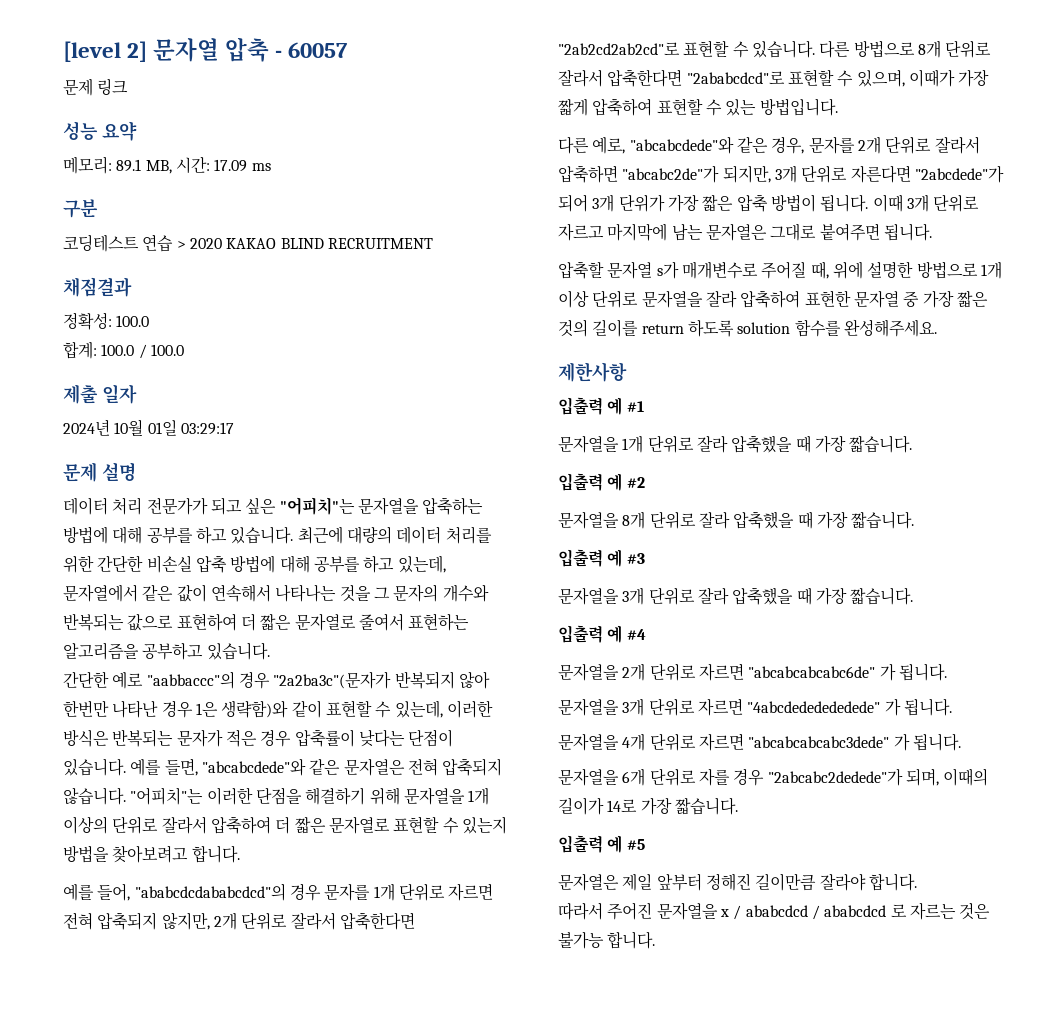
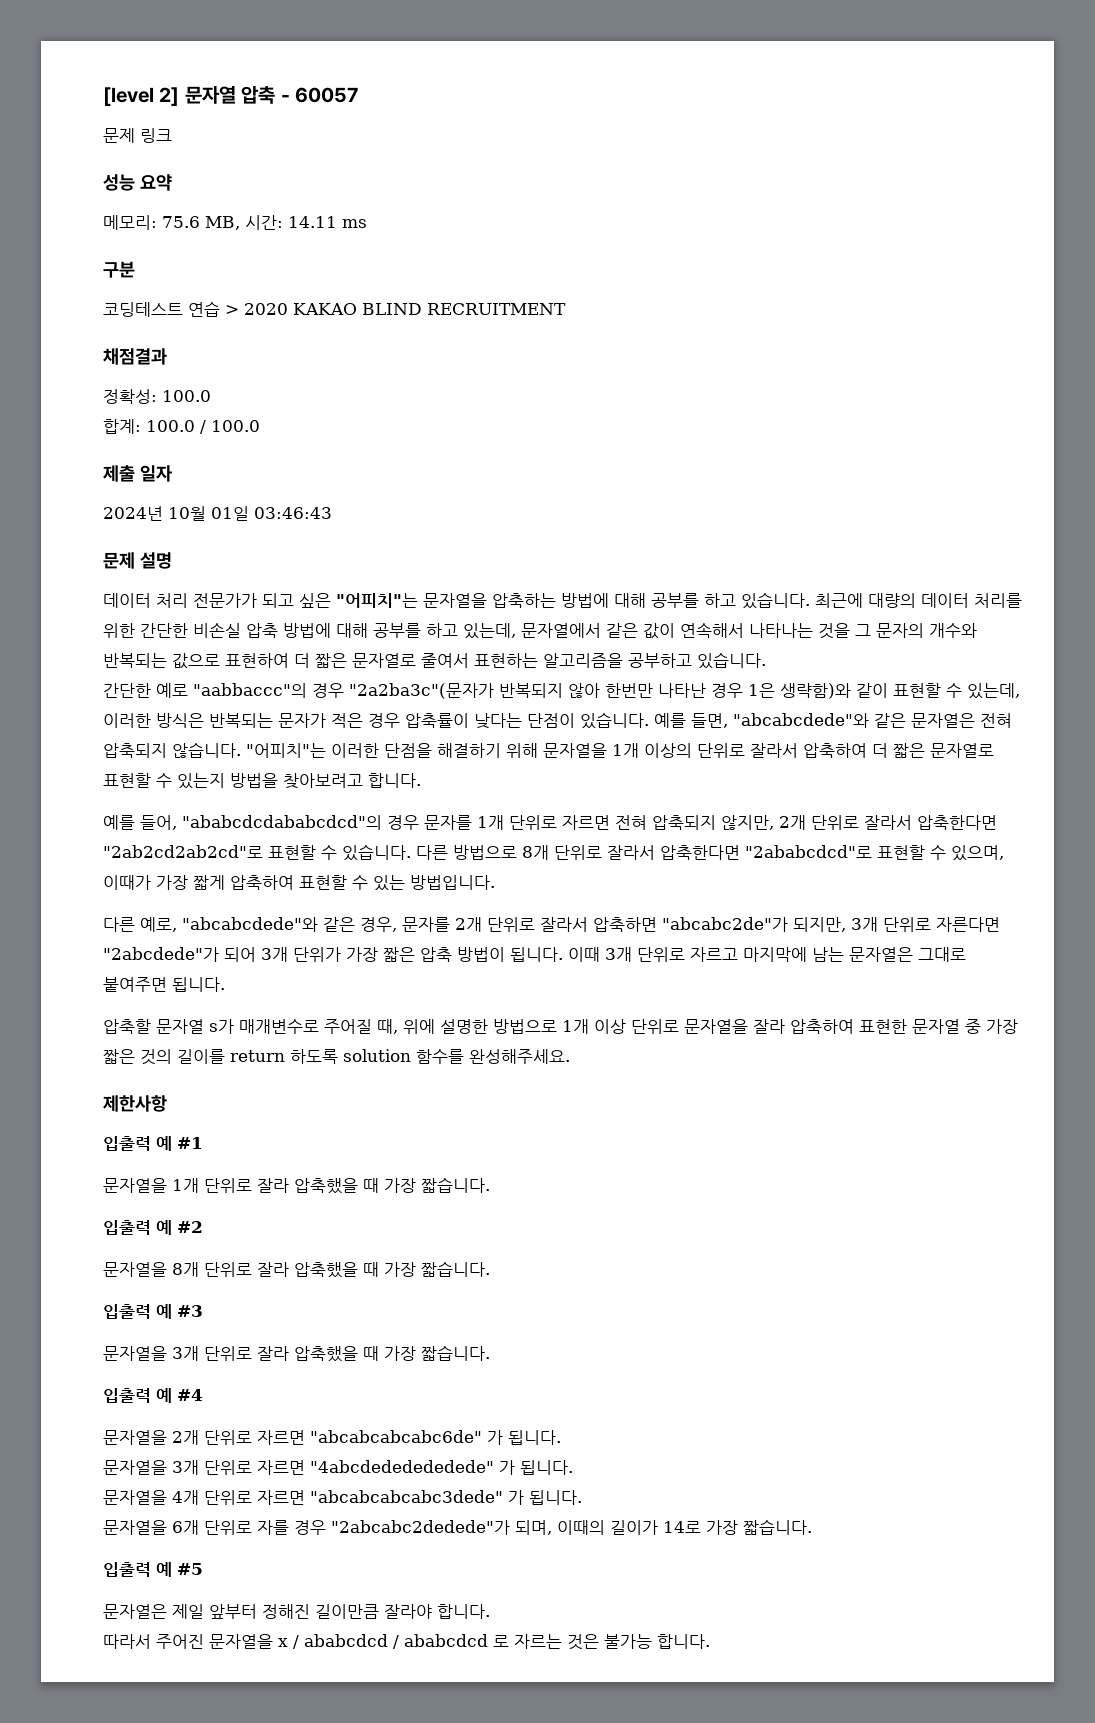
[116,159,142,172] 89.1 -> [162,216,200,228] 75.6
[214,159,248,172] 17.09 -> [288,216,337,228] 14.11
[180,422,234,435] 03:29:17 -> [254,507,332,519] 03:46:43

